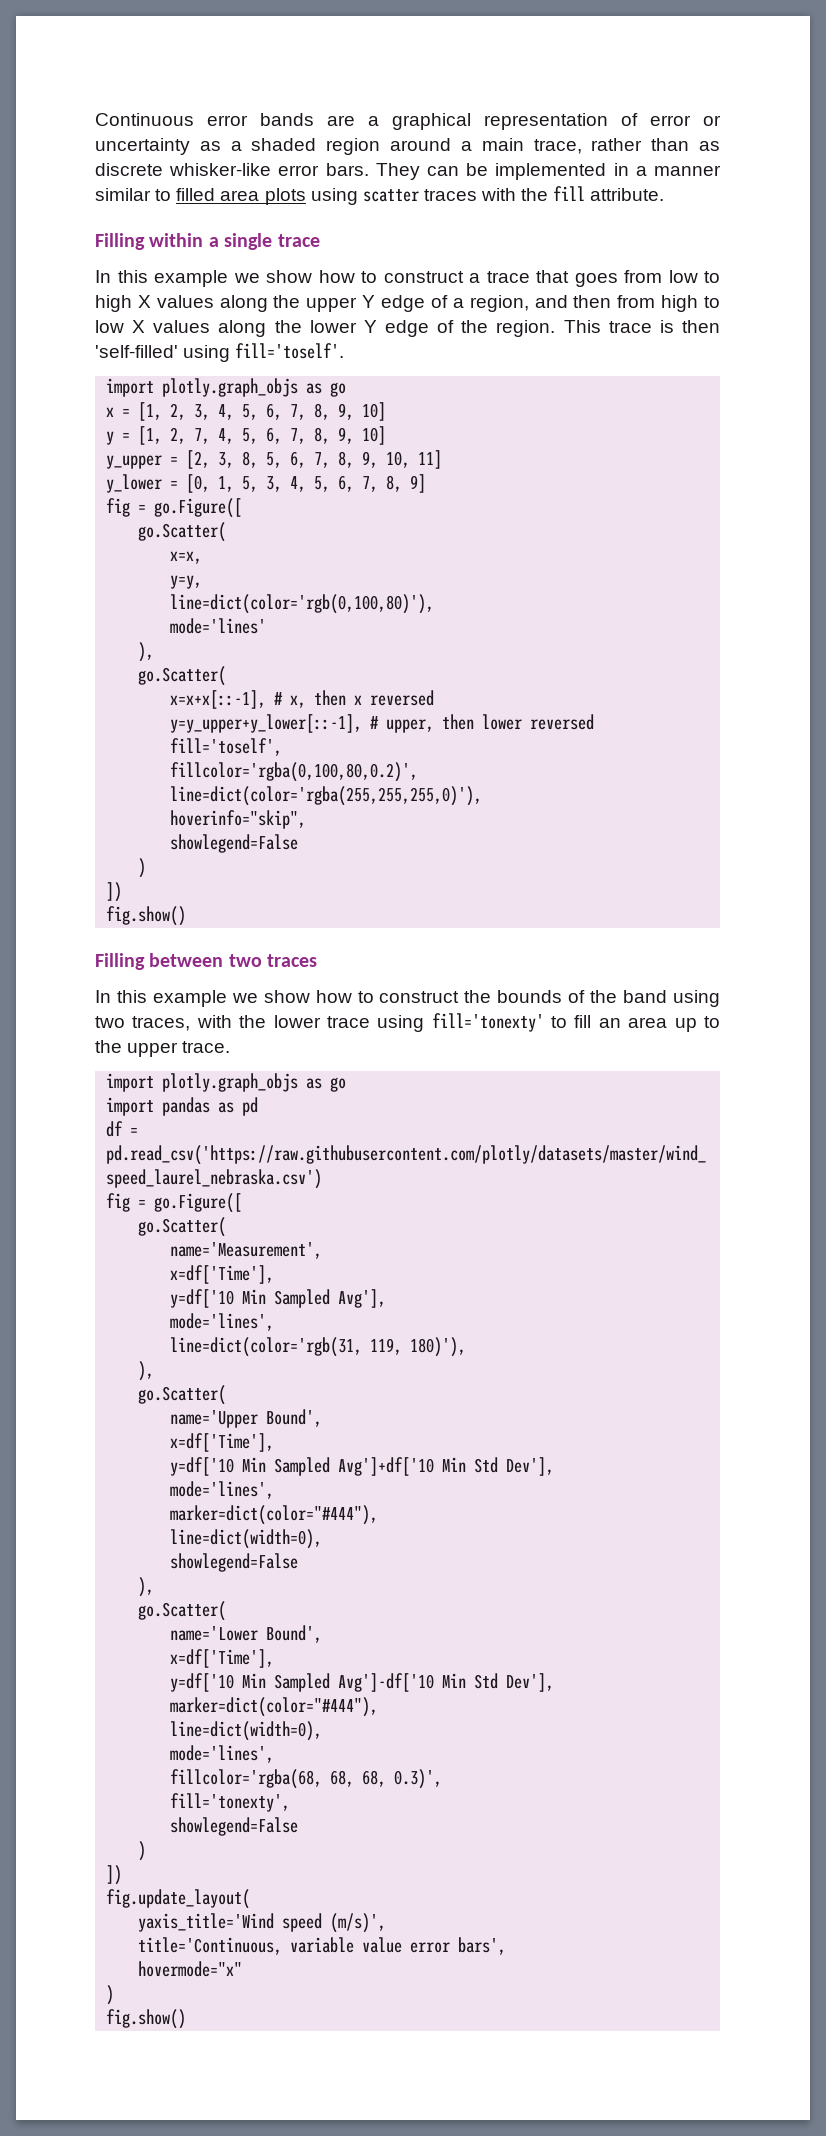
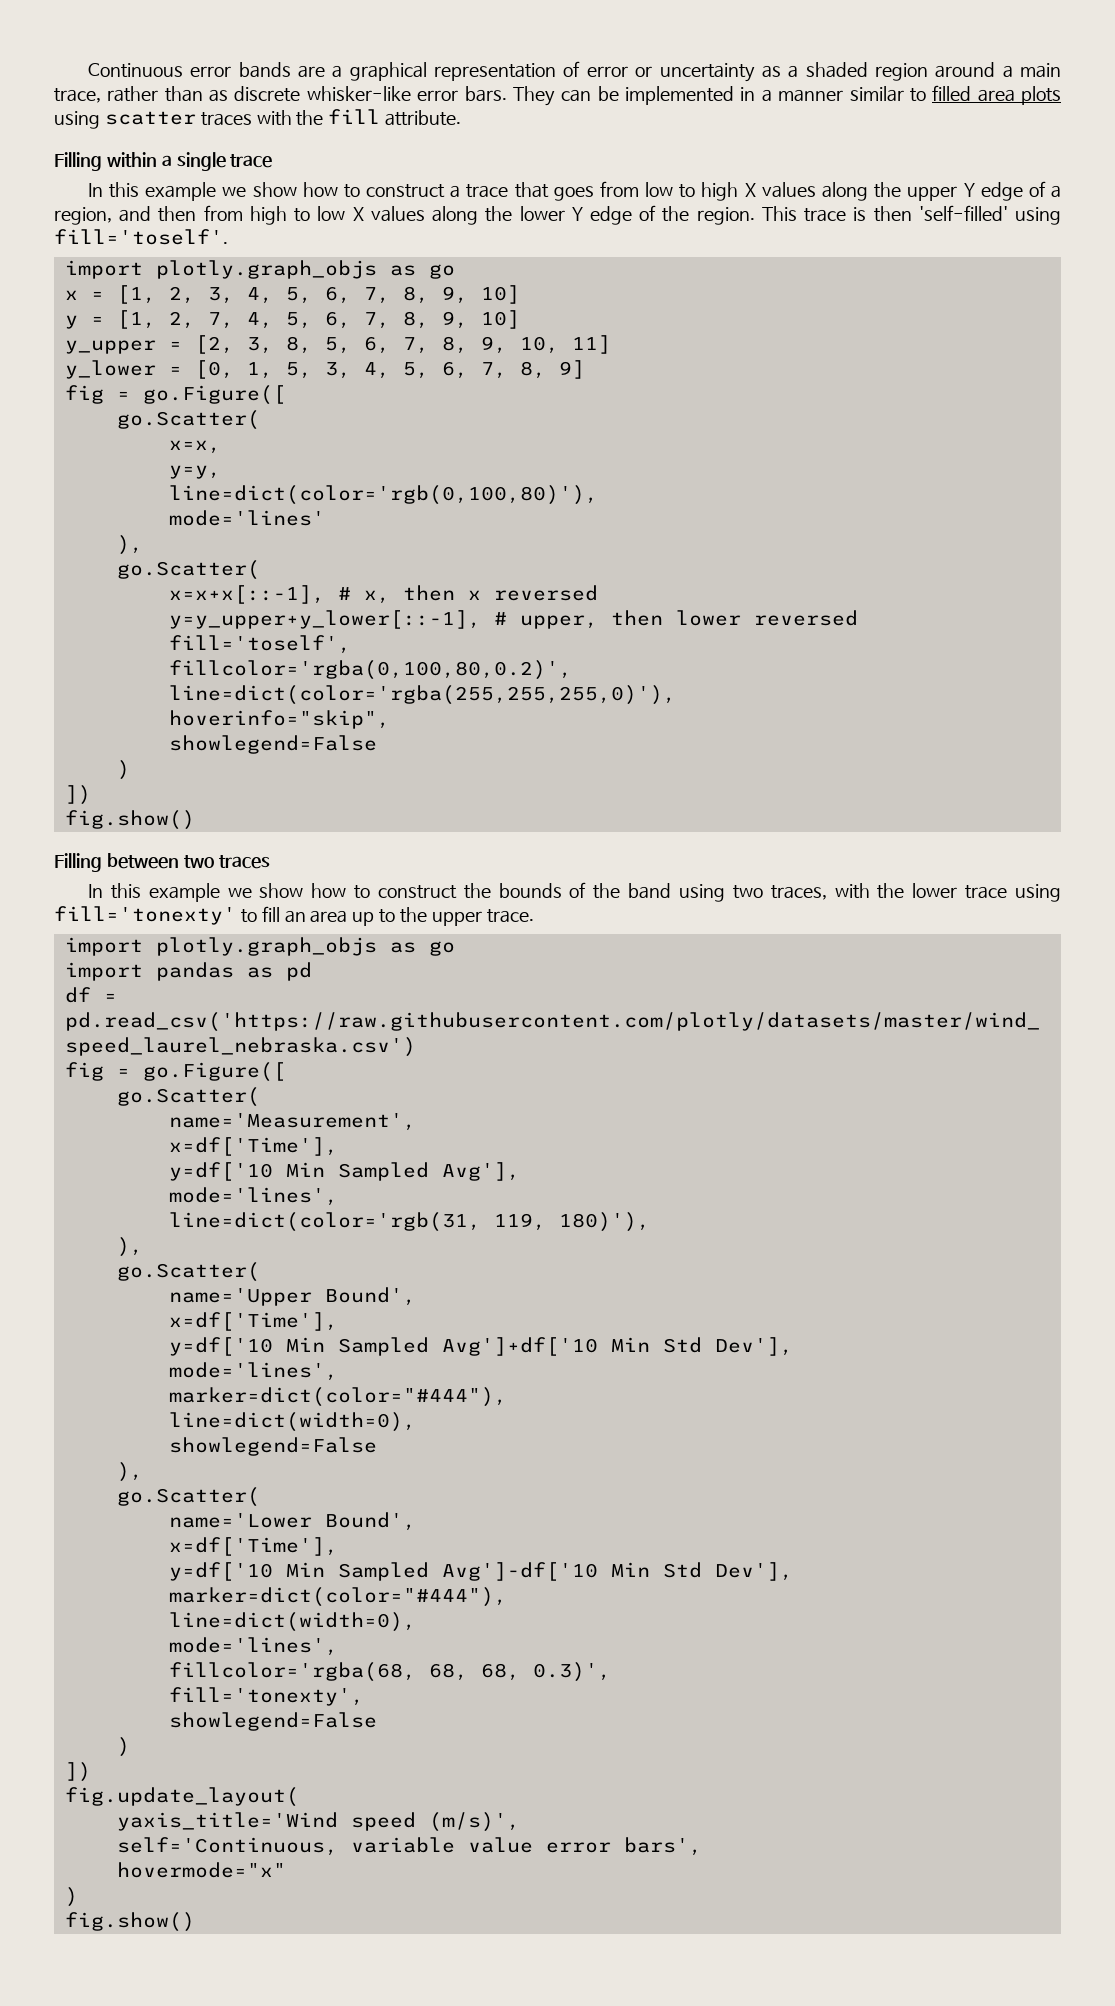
[138,1937,283,1955] title='Continuous, -> [116,1837,338,1856] self='Continuous,

